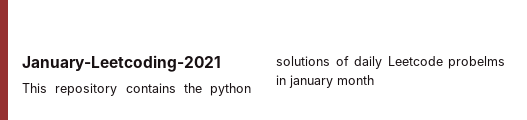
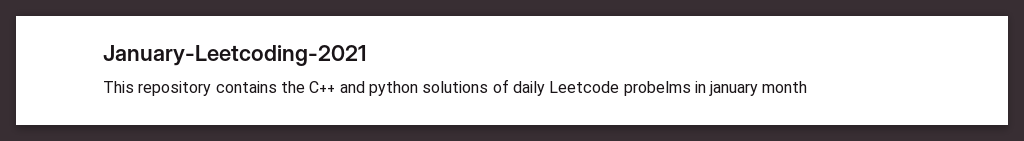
(202, 88) none -> [309,81,365,93] C++ and

